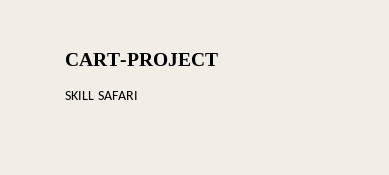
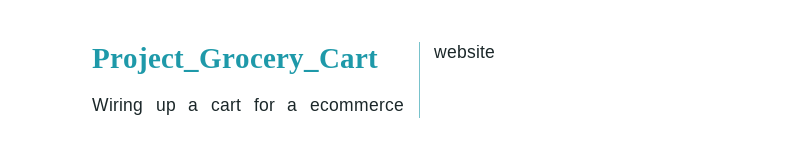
[65,53,218,66] [65,91,138,100] CART-PROJECT // SKILL SAFARI -> [92,47,378,74] [92,98,404,115] [433,45,495,58] Project_Grocery_Cart // Wiring up a cart for a ecommerce website

